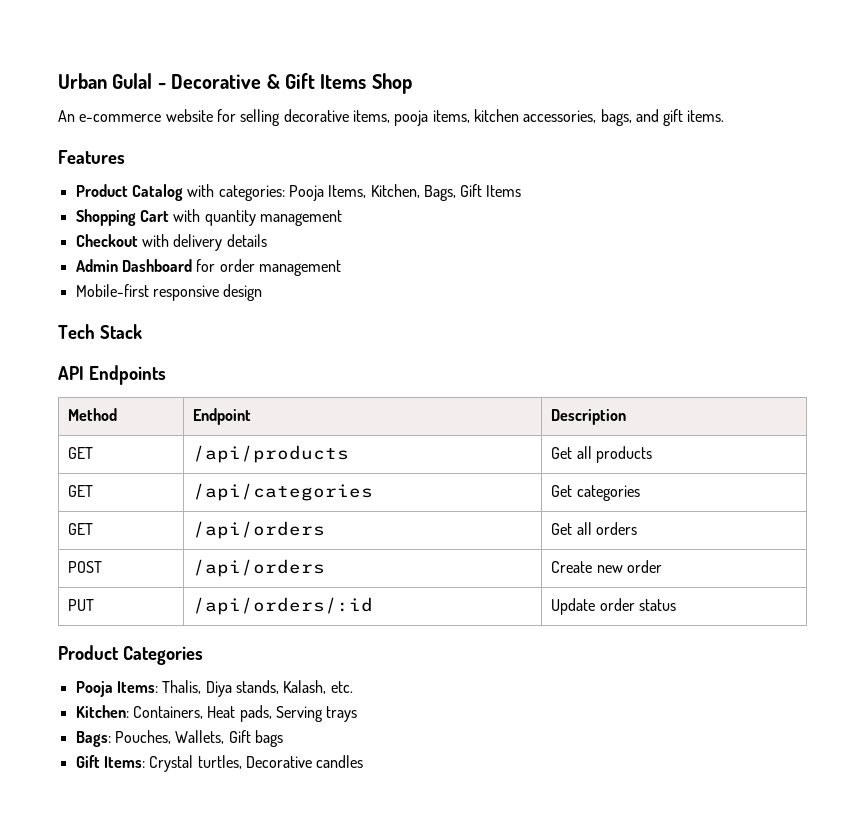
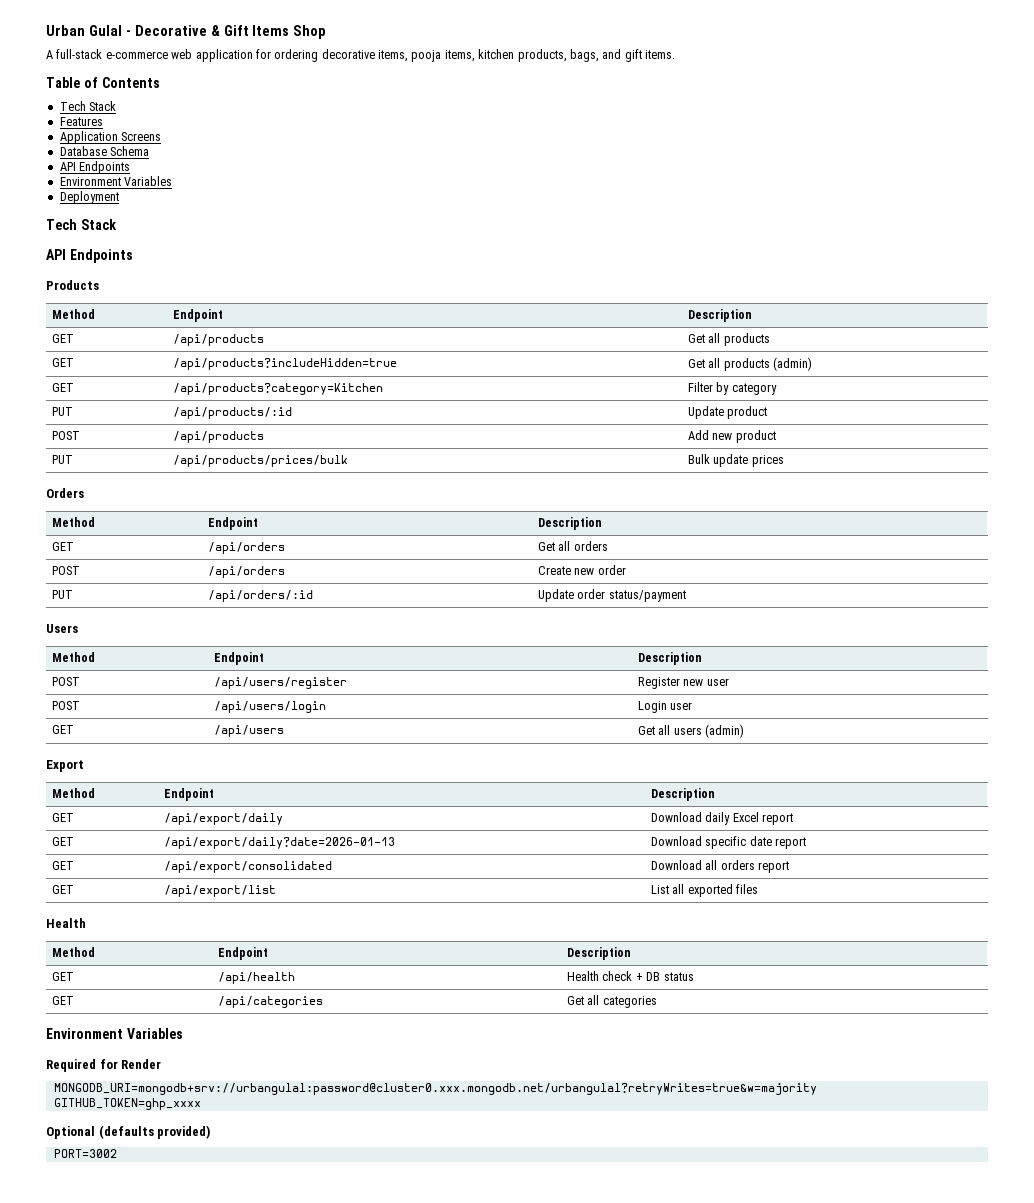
[58,109,281,126] An e-commerce website for selling -> [46,49,319,62] A full-stack e-commerce web application for ordering
[523,110,597,123] accessories, -> [517,49,567,62] products,
[58,150,125,164] [75,184,522,201] [75,209,342,226] [75,234,267,251] [75,259,341,276] [75,284,263,301] Features // Product Catalog with categories: Pooja Items, Kitchen, Bags, Gift Items // Shopping Cart with quantity management // Checkout with delivery details // Admin Dashboard for order management // Mobile-first responsive design -> [46,77,160,88] [59,101,117,111] [59,117,103,126] [59,131,162,144] [59,146,150,156] [59,161,131,174] [59,176,173,186] [59,191,119,204] Table of Contents // Tech Stack // Features // Application Screens // Database Schema // API Endpoints // Environment Variables // Deployment
(166, 375) none -> [46,280,99,290] // Products
[193,483,374,501] [551,485,640,501] /api/categories | Get categories -> [173,358,398,370] [688,357,813,371] [52,383,75,392] [173,383,384,395] [688,382,777,395] [52,407,74,416] [173,407,293,419] [688,406,768,419] [52,431,81,440] [173,431,265,443] [688,430,776,443] [52,455,74,464] [173,455,349,467] [688,454,784,467] [46,488,84,498] [52,517,96,527] [208,517,259,530] [538,517,603,530] /api/products?includeHidden=true | Get all products (admin) // GET | /api/products?category=Kitchen | Filter by category // PUT | /api/products/:id | Update product // POST | /api/products | Add new product // PUT | /api/products/prices/bulk | Bulk update prices // Orders // Method | Endpoint | Description
[639,599,677,611] [58,645,203,665] [75,680,353,697] [75,705,358,722] [75,730,283,747] [75,755,364,772] status // Product Categories // Pooja Items: Thalis, Diya stands, Kalash, etc. // Kitchen: Containers, Heat pads, Serving trays // Bags: Pouches, Wallets, Gift bags // Gift Items: Crystal turtles, Decorative candles -> [608,590,686,602] [46,624,78,633] [52,652,96,662] [214,652,265,665] [638,652,703,665] [52,677,81,686] [214,677,348,689] [638,677,729,689] [52,701,81,710] [214,701,327,713] [638,701,693,713] [52,725,75,734] [214,725,285,737] [638,724,745,738] [46,760,84,772] [52,788,96,798] [164,788,215,801] [651,788,716,801] [52,813,75,822] [164,813,284,825] [651,812,794,825] [52,837,75,846] [164,837,396,849] [651,836,807,849] [52,861,75,870] [164,861,333,873] [651,860,790,873] [52,885,75,894] [164,885,277,897] [651,884,759,897] [46,918,86,928] [52,947,96,957] [218,947,269,960] [567,947,632,960] [52,972,75,981] [218,972,296,984] [567,971,694,981] [52,996,75,1005] [218,996,324,1008] [567,995,657,1008] [46,1028,183,1039] [46,1059,162,1072] [53,1083,817,1095] [53,1098,201,1110] [46,1125,211,1139] [53,1149,117,1158] status/payment // Users // Method | Endpoint | Description // POST | /api/users/register | Register new user // POST | /api/users/login | Login user // GET | /api/users | Get all users (admin) // Export // Method | Endpoint | Description // GET | /api/export/daily | Download daily Excel report // GET | /api/export/daily?date=2026-01-13 | Download specific date report // GET | /api/export/consolidated | Download all orders report // GET | /api/export/list | List all exported files // Health // Method | Endpoint | Description // GET | /api/health | Health check + DB status // GET | /api/categories | Get all categories // Environment Variables // Required for Render // MONGODB_URI=mongodb+srv://urbangulal:password@cluster0.xxx.mongodb.net/urbangulal?retryWrites=true&w=majority // GITHUB_TOKEN=ghp_xxxx // Optional (defaults provided) // PORT=3002

